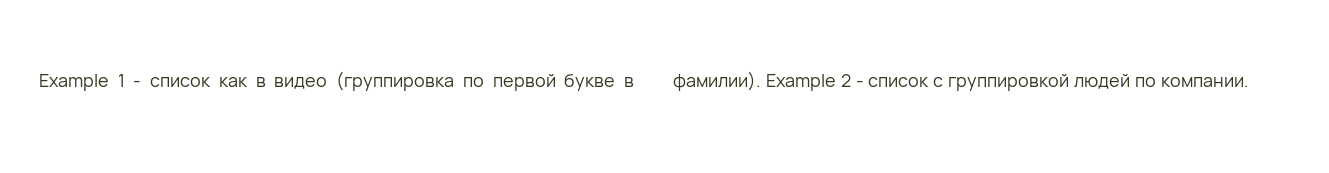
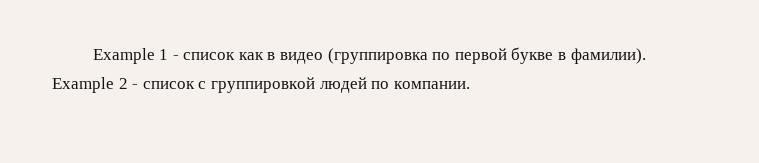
(761, 81) none -> (646, 56) //

